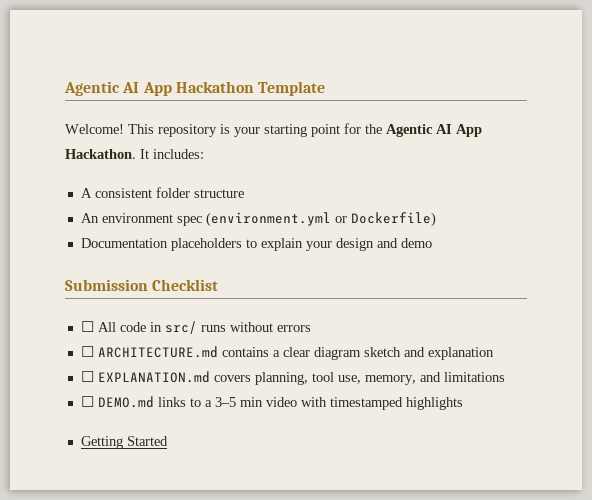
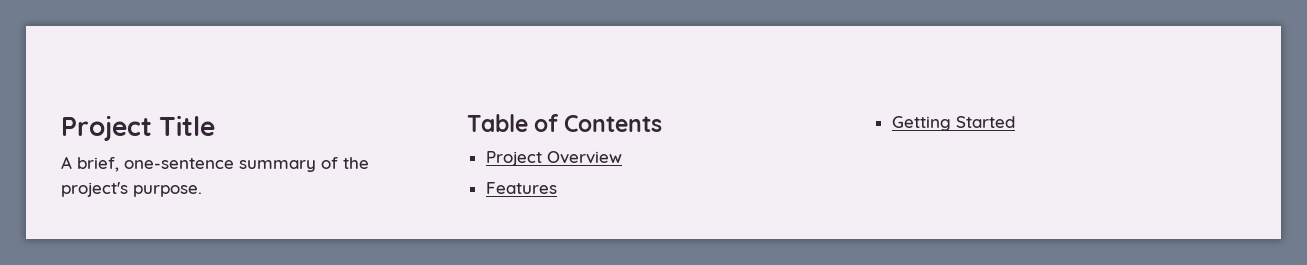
[64,81,326,96] [65,123,482,137] [65,149,204,159] [80,187,244,198] [80,212,436,227] [80,238,432,251] [65,279,219,291] [80,321,311,334] [80,346,494,360] [80,371,505,385] [80,396,463,410] Agentic AI App Hackathon Template // Welcome! This repository is your starting point for the Agentic AI App Hackathon. It includes: // A consistent folder structure // An environment spec (environment.yml or Dockerfile) // Documentation placeholders to explain your design and demo // Submission Checklist // ☐ All code in src/ runs without errors // ☐ ARCHITECTURE.md contains a clear diagram sketch and explanation // ☐ EXPLANATION.md covers planning, tool use, memory, and limitations // ☐ DEMO.md links to a 3–5 min video with timestamped highlights -> [61,115,216,141] [61,156,369,172] [61,182,202,197] [467,114,663,132] [485,151,622,166] [485,182,557,194] Project Title // A brief, one-sentence summary of the project's purpose. // Table of Contents // Project Overview // Features

